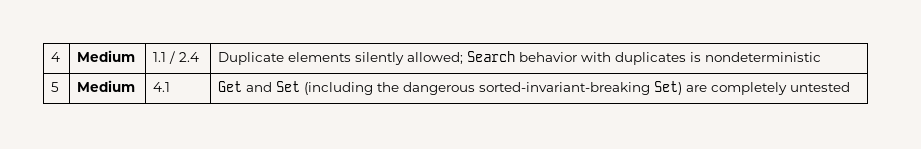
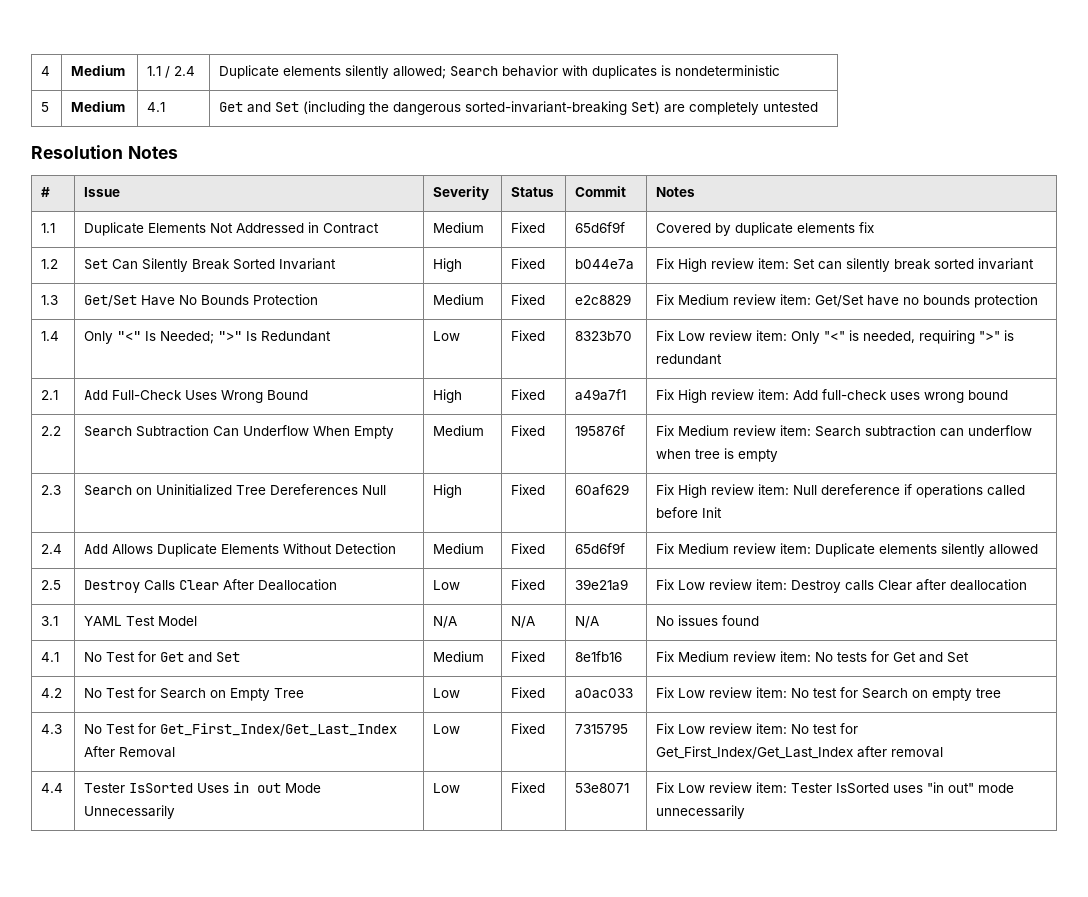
(851, 87) none -> [31,145,178,159] [41,187,51,197] [84,187,121,197] [433,186,490,200] [511,187,555,197] [575,186,627,197] [656,187,696,197] [41,223,56,233] [84,222,380,236] [433,222,485,233] [511,222,546,233] [575,222,626,233] [656,222,875,236] [41,259,59,269] [84,258,337,272] [433,258,463,272] [511,258,546,269] [575,259,635,270] [656,258,1035,272] [41,295,59,305] [84,294,319,307] [433,294,485,305] [511,294,546,305] [575,294,632,305] [656,294,1039,308] [41,331,60,341] [84,331,332,344] [433,331,461,341] [511,330,546,341] [575,331,633,341] [656,330,1015,344] [656,354,723,365] [41,390,59,400] [84,390,309,403] [433,389,463,403] [511,389,546,400] [575,389,627,401] [656,389,1009,403] [41,426,62,436] [84,425,395,439] [433,425,485,436] [511,425,546,436] [575,425,626,436] [656,425,1033,437] [656,448,779,462] [41,485,62,495] [84,484,387,496] [433,484,463,498] [511,484,546,495] [575,484,630,496] [656,484,1026,498] [656,507,723,518] [41,544,63,554] [84,543,397,557] [433,543,485,554] [511,543,546,554] [575,543,626,554] [656,543,1039,557] [41,580,62,590] [84,579,338,593] [433,580,461,590] [511,579,546,590] [575,579,629,591] [656,579,1028,593] [41,616,59,626] [84,616,198,626] [433,616,458,628] [511,616,536,628] [575,616,600,628] [656,615,760,626] [41,652,60,662] [84,651,241,663] [433,651,485,662] [511,651,546,662] [575,651,623,662] [656,651,970,663] [41,688,63,698] [84,687,305,701] [433,688,461,698] [511,687,546,698] [575,688,634,699] [656,687,1002,701] [41,724,63,734] [84,723,398,736] [84,746,176,758] [433,724,461,734] [511,723,546,734] [575,723,629,734] [656,723,859,734] [656,746,944,759] [41,783,64,793] [84,782,322,793] [84,805,176,819] [433,783,461,793] [511,782,546,793] [575,783,630,793] [656,782,1015,794] [656,805,746,819] // Resolution Notes // # | Issue | Severity | Status | Commit | Notes // 1.1 | Duplicate Elements Not Addressed in Contract | Medium | Fixed | 65d6f9f | Covered by duplicate elements fix // 1.2 | Set Can Silently Break Sorted Invariant | High | Fixed | b044e7a | Fix High review item: Set can silently break sorted invariant // 1.3 | Get/Set Have No Bounds Protection | Medium | Fixed | e2c8829 | Fix Medium review item: Get/Set have no bounds protection // 1.4 | Only "<" Is Needed; ">" Is Redundant | Low | Fixed | 8323b70 | Fix Low review item: Only "<" is needed, requiring ">" is redundant // 2.1 | Add Full-Check Uses Wrong Bound | High | Fixed | a49a7f1 | Fix High review item: Add full-check uses wrong bound // 2.2 | Search Subtraction Can Underflow When Empty | Medium | Fixed | 195876f | Fix Medium review item: Search subtraction can underflow when tree is empty // 2.3 | Search on Uninitialized Tree Dereferences Null | High | Fixed | 60af629 | Fix High review item: Null dereference if operations called before Init // 2.4 | Add Allows Duplicate Elements Without Detection | Medium | Fixed | 65d6f9f | Fix Medium review item: Duplicate elements silently allowed // 2.5 | Destroy Calls Clear After Deallocation | Low | Fixed | 39e21a9 | Fix Low review item: Destroy calls Clear after deallocation // 3.1 | YAML Test Model | N/A | N/A | N/A | No issues found // 4.1 | No Test for Get and Set | Medium | Fixed | 8e1fb16 | Fix Medium review item: No tests for Get and Set // 4.2 | No Test for Search on Empty Tree | Low | Fixed | a0ac033 | Fix Low review item: No test for Search on empty tree // 4.3 | No Test for Get_First_Index/Get_Last_Index After Removal | Low | Fixed | 7315795 | Fix Low review item: No test for Get_First_Index/Get_Last_Index after removal // 4.4 | Tester IsSorted Uses in out Mode Unnecessarily | Low | Fixed | 53e8071 | Fix Low review item: Tester IsSorted uses "in out" mode unnecessarily

